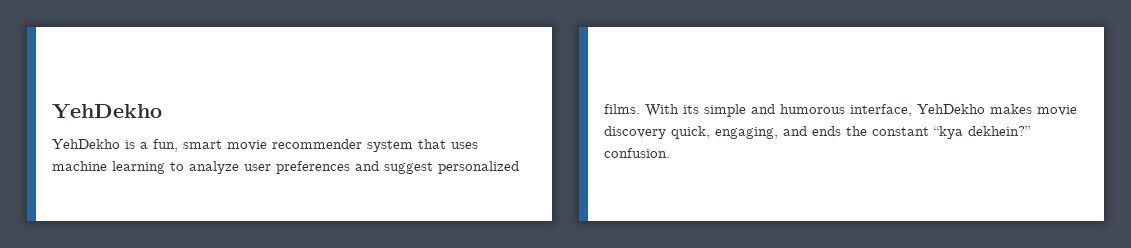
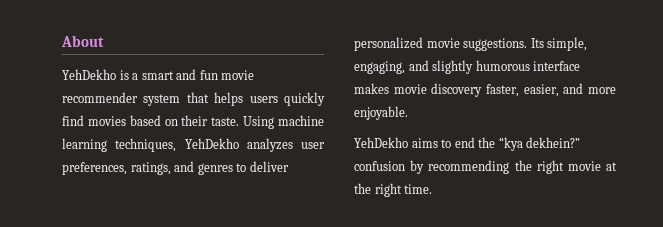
[52,104,162,119] YehDekho -> [61,35,104,47] About
[153,139,222,152] fun, smart -> [141,69,218,80] smart and fun
[451,142,478,149] [52,161,519,174] [604,104,1077,117] [604,126,1031,139] [604,148,670,158] uses machine learning to analyze user preferences and suggest personalized films. With its simple and humorous interface, YehDekho makes movie discovery quick, engaging, and ends the constant “kya dekhein?” confusion. -> [214,92,325,106] [62,115,324,129] [62,138,325,152] [62,161,289,175] [354,37,588,51] [354,60,581,74] [354,83,616,97] [354,106,408,120] [354,137,581,151] [354,160,617,174] [354,183,433,197] helps users quickly find movies based on their taste. Using machine learning techniques, YehDekho analyzes user preferences, ratings, and genres to deliver personalized movie suggestions. Its simple, engaging, and slightly humorous interface makes movie discovery faster, easier, and more enjoyable. // YehDekho aims to end the “kya dekhein?” confusion by recommending the right movie at the right time.

